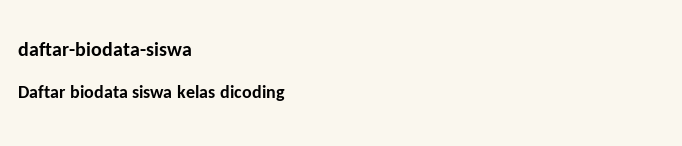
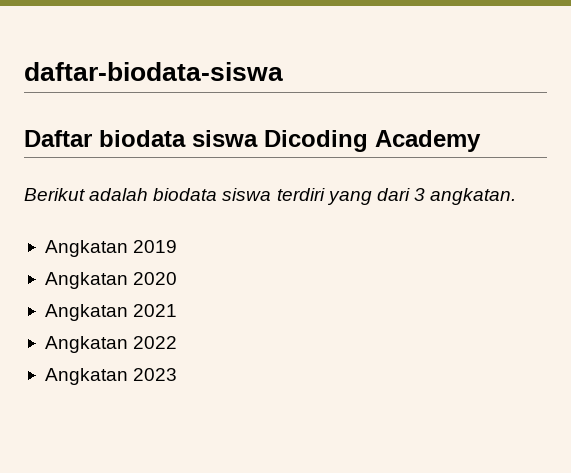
[177,85,285,101] kelas dicoding -> [264,130,481,152] [24,188,517,205] [44,240,178,257] [44,272,178,289] [44,304,178,321] [44,336,178,353] [44,368,178,385] Dicoding Academy // Berikut adalah biodata siswa terdiri yang dari 3 angkatan. // Angkatan 2019 // Angkatan 2020 // Angkatan 2021 // Angkatan 2022 // Angkatan 2023

